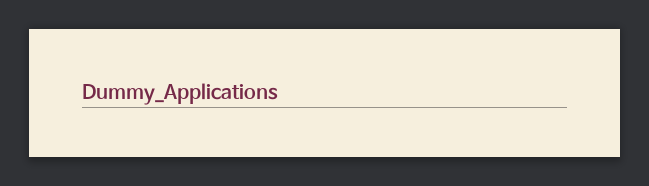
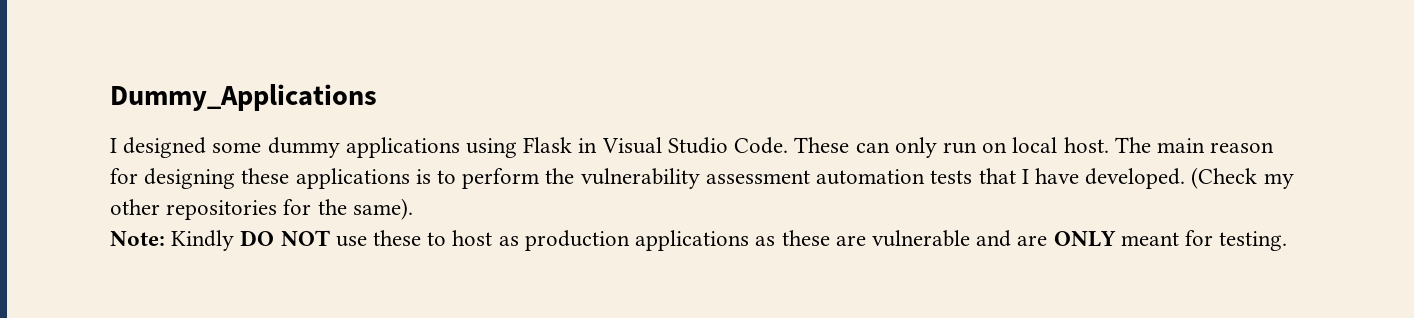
(278, 94) none -> [110,137,1275,158] [110,167,1294,189] [110,198,413,220] [110,230,1288,251] // I designed some dummy applications using Flask in Visual Studio Code. These can only run on local host. The main reason for designing these applications is to perform the vulnerability assessment automation tests that I have developed. (Check my other repositories for the same). // Note: Kindly DO NOT use these to host as production applications as these are vulnerable and are ONLY meant for testing.

